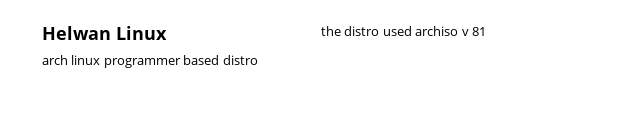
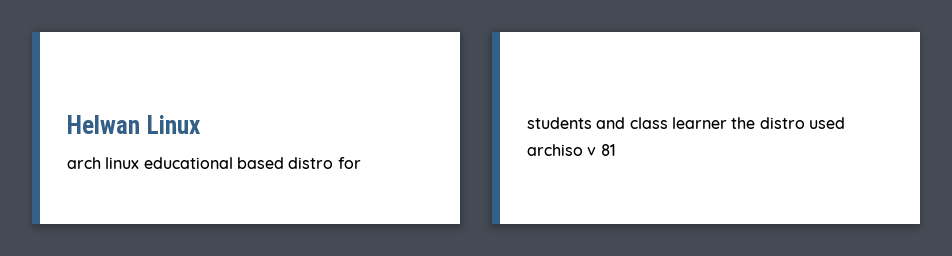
[103,58,181,68] programmer -> [143,157,233,169] educational
(258, 60) // -> [337,157,361,169] [527,117,727,129] for students and class learner

